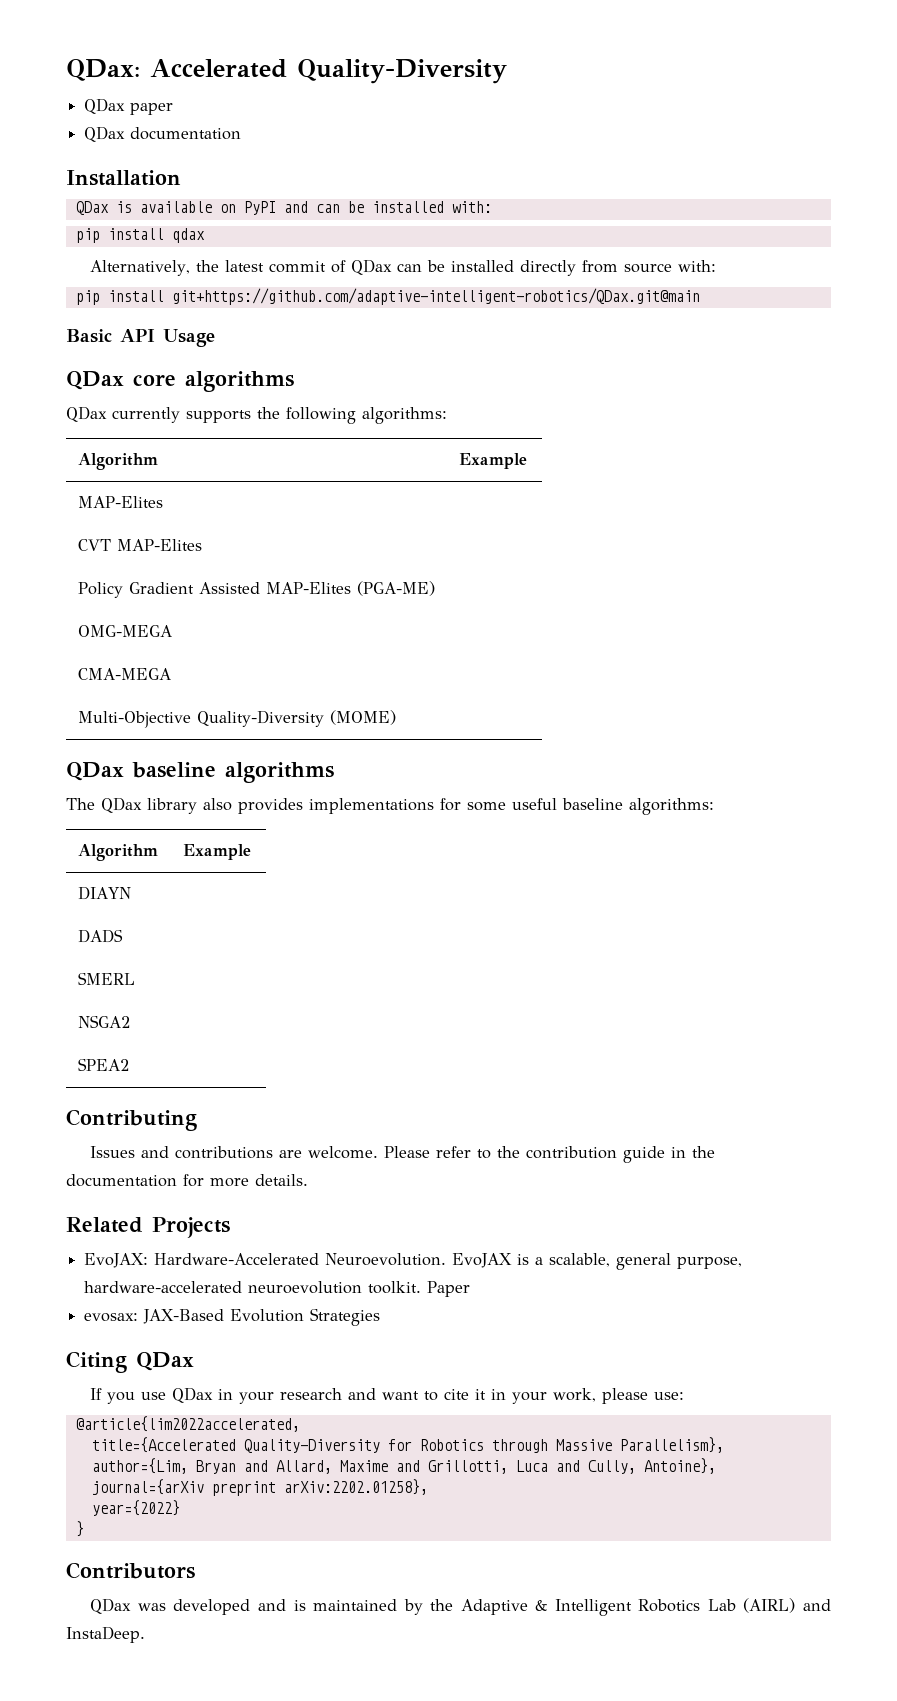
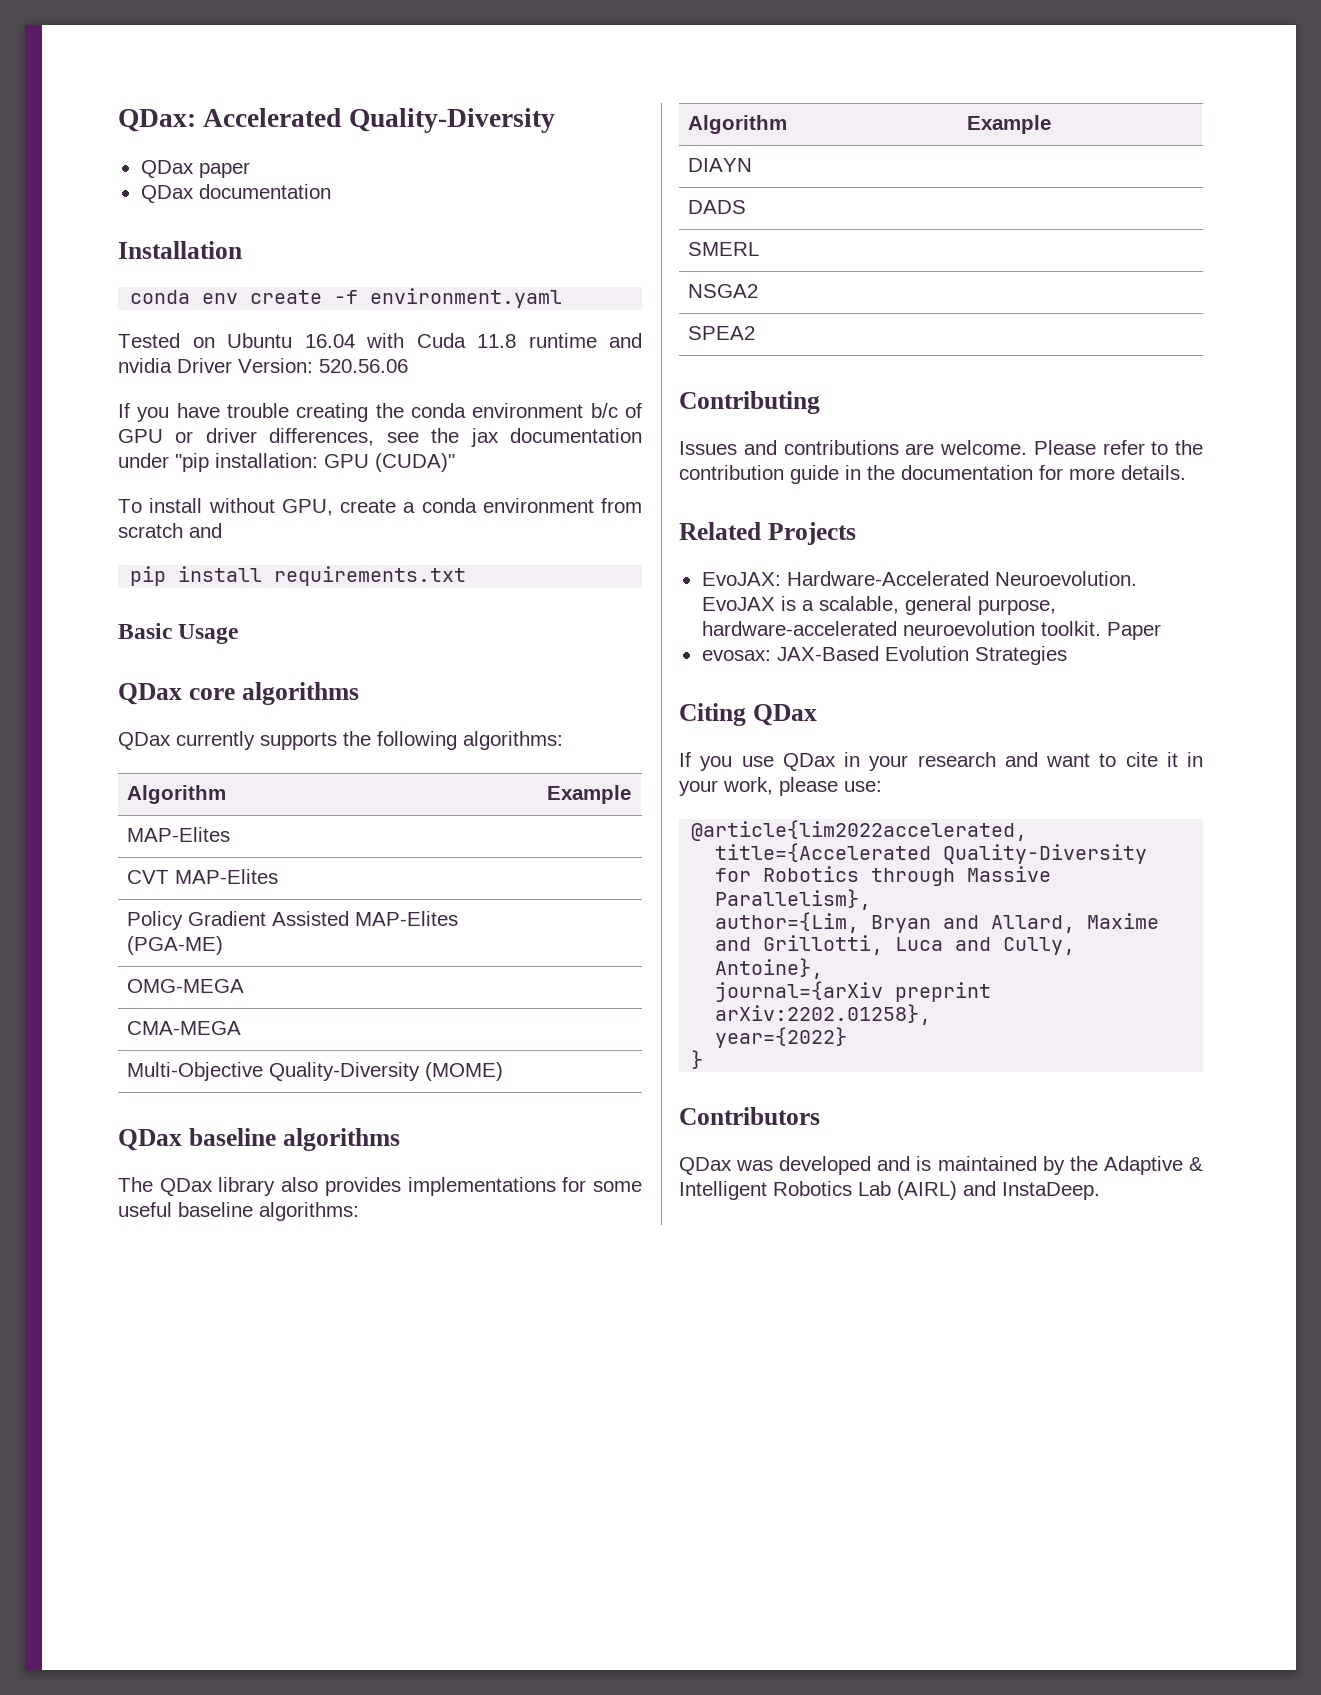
[75,201,492,215] [75,228,205,243] [90,259,717,276] [75,288,700,305] QDax is available on PyPI and can be installed with: // pip install qdax // Alternatively, the latest commit of QDax can be installed directly from source with: // pip install git+https://github.com/adaptive-intelligent-robotics/QDax.git@main -> [130,288,563,308] [118,333,642,348] [118,358,408,373] [118,403,642,422] [118,428,642,447] [118,453,455,472] [118,498,642,516] [118,523,222,538] [130,566,467,586] conda env create -f environment.yaml // Tested on Ubuntu 16.04 with Cuda 11.8 runtime and nvidia Driver Version: 520.56.06 // If you have trouble creating the conda environment b/c of GPU or driver differences, see the jax documentation under "pip installation: GPU (CUDA)" // To install without GPU, create a conda environment from scratch and // pip install requirements.txt
[120,329,155,342] API -> (172, 631) none

